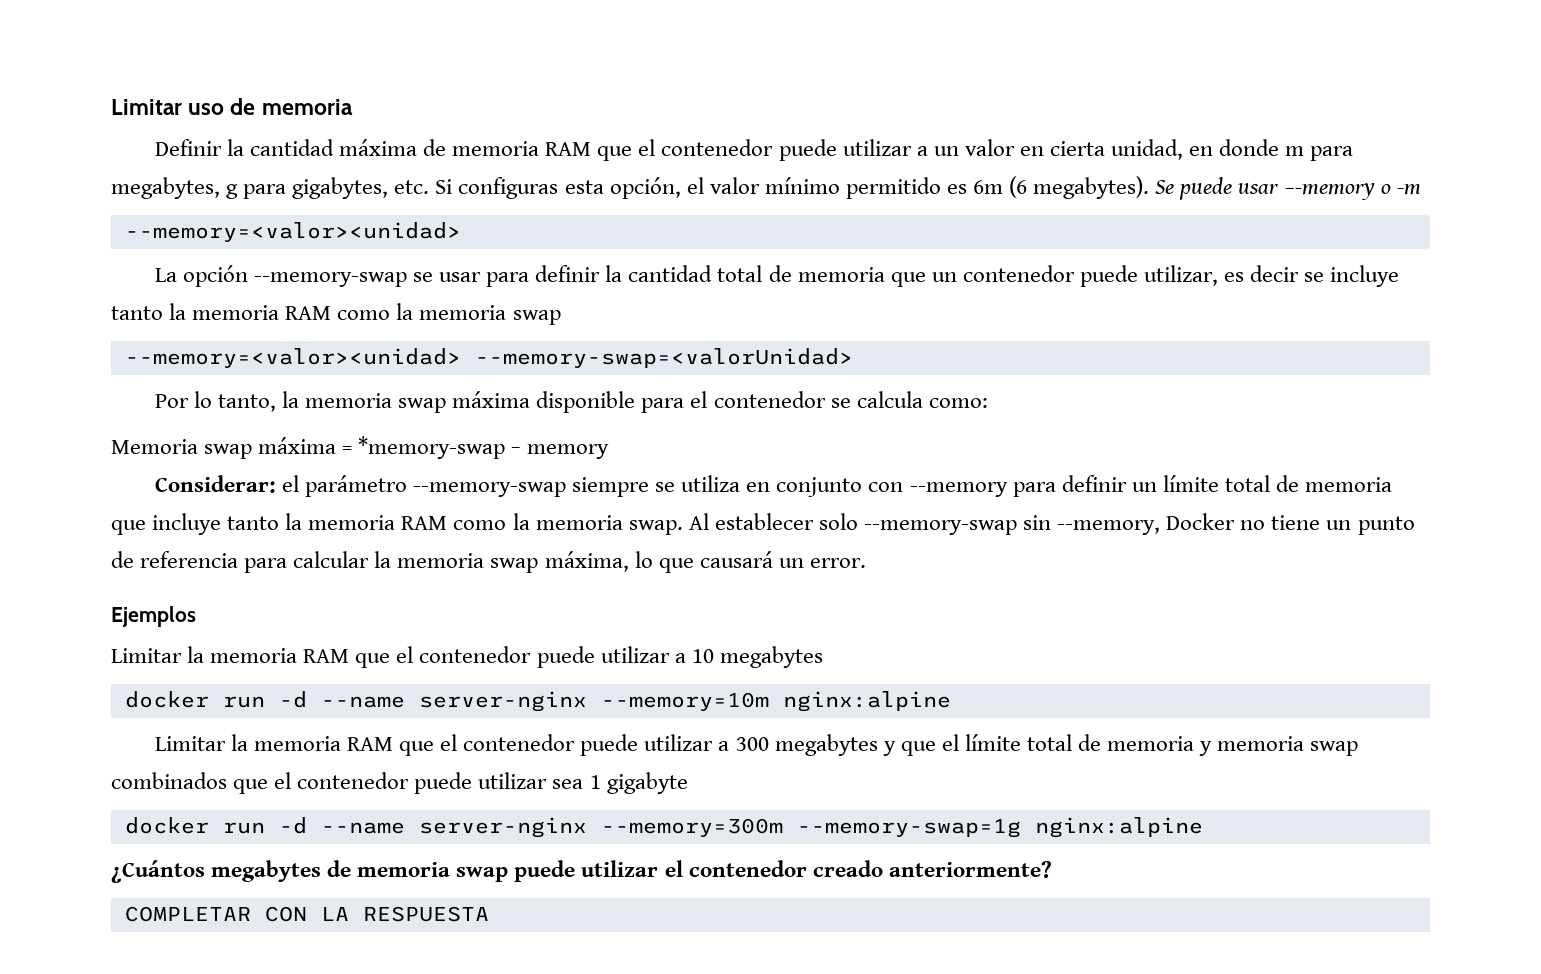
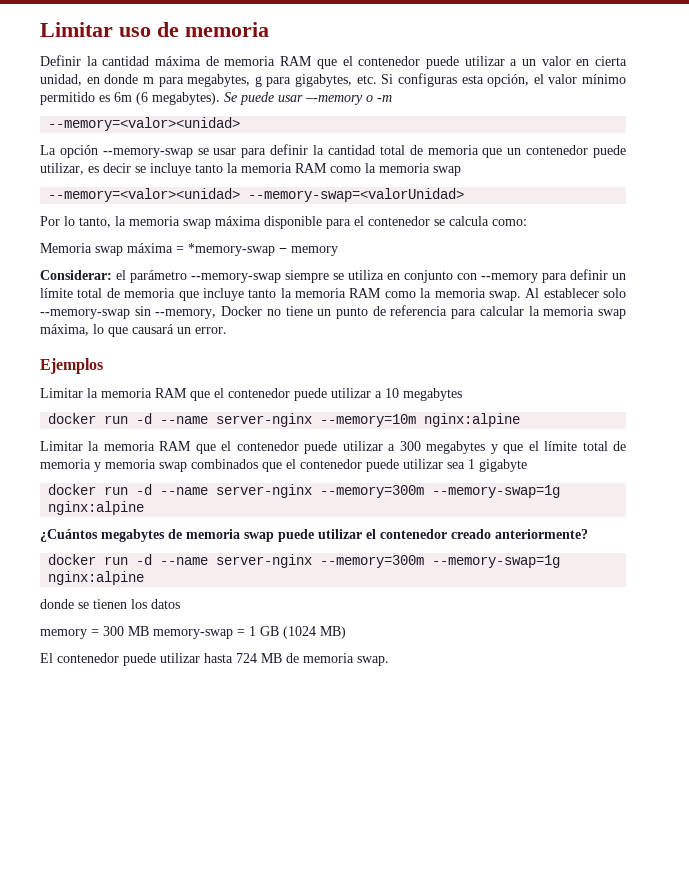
[124,906,489,922] COMPLETAR CON LA RESPUESTA -> [48,554,561,568] [48,571,145,585] [40,599,180,609] [40,626,346,639] [40,653,389,666] docker run -d --name server-nginx --memory=300m --memory-swap=1g nginx:alpine // donde se tienen los datos // memory = 300 MB memory-swap = 1 GB (1024 MB) // El contenedor puede utilizar hasta 724 MB de memoria swap.

